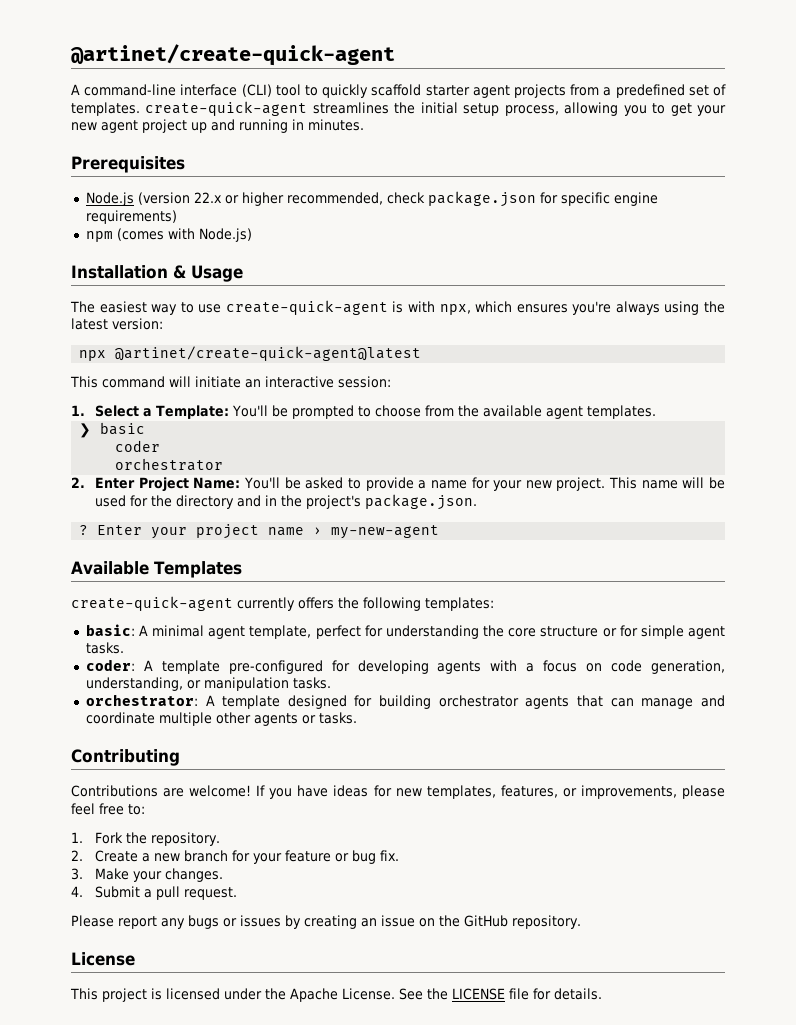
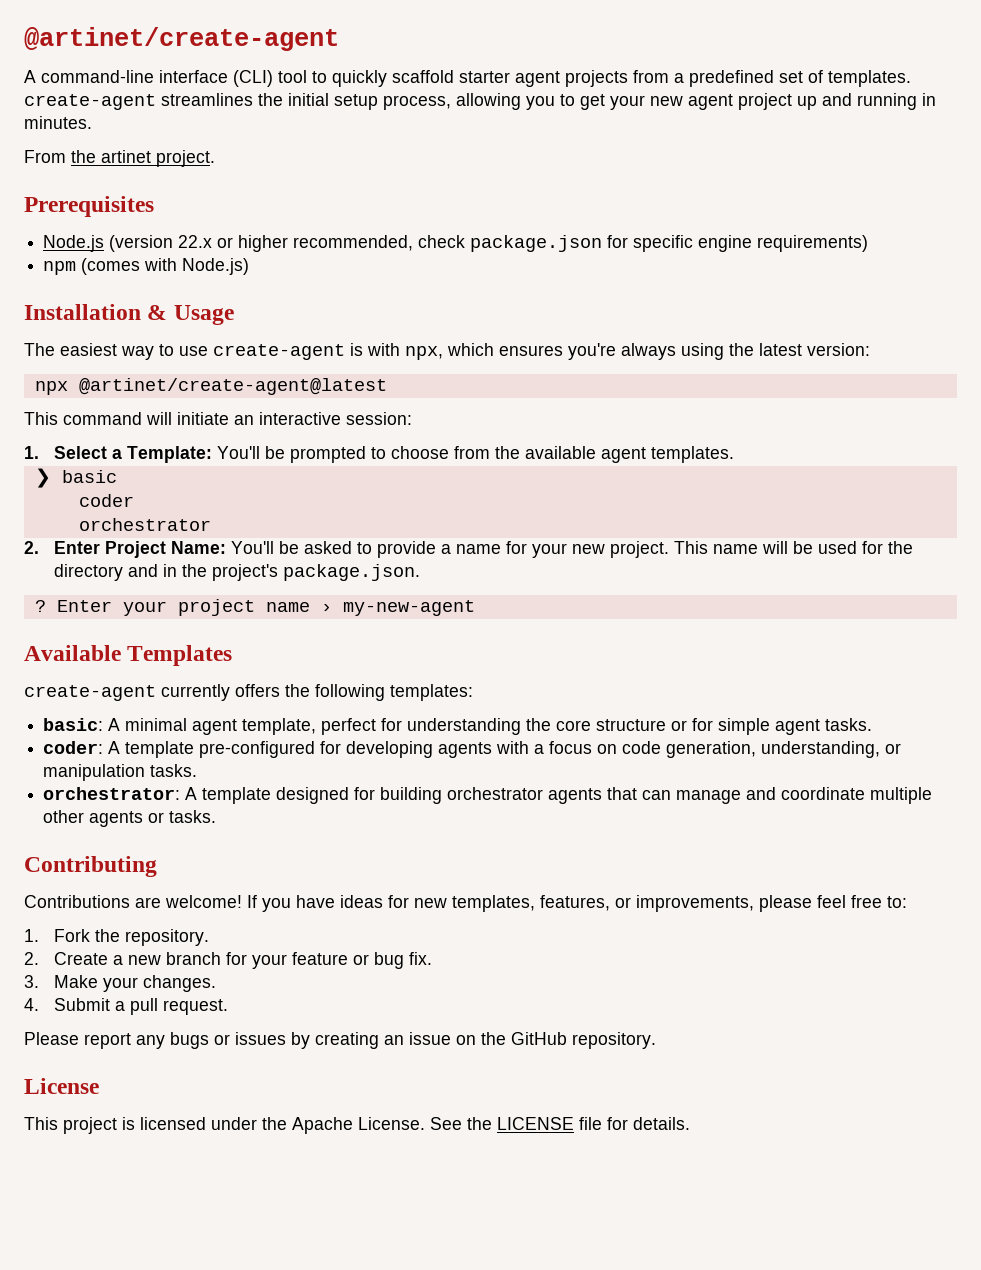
[70,44,395,66] @artinet/create-quick-agent -> [24,27,339,51] @artinet/create-agent
[145,101,308,116] create-quick-agent -> [24,94,156,110] create-agent
(364, 125) none -> [24,150,215,167] // From the artinet project.
[225,300,388,315] create-quick-agent -> [213,344,345,360] create-agent
[115,346,422,361] @artinet/create-quick-agent@latest -> [78,378,387,395] @artinet/create-agent@latest
[71,596,233,611] create-quick-agent -> [24,685,156,701] create-agent

